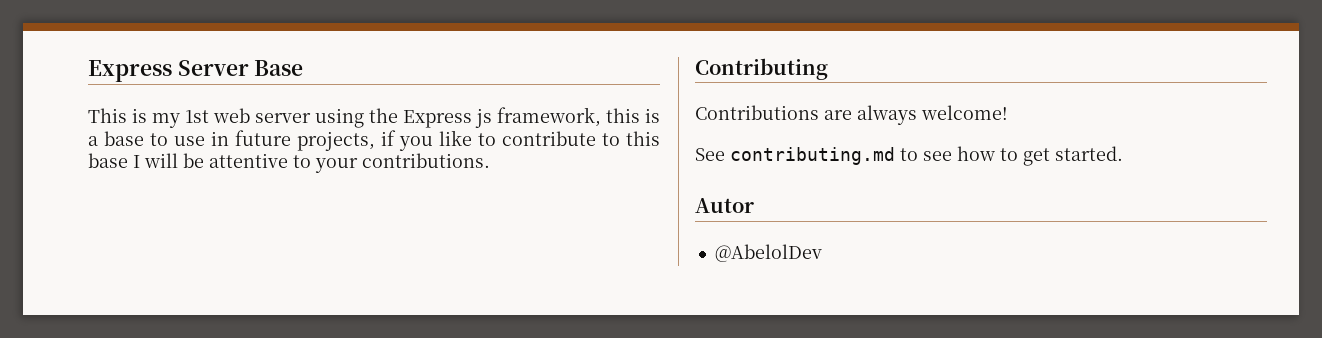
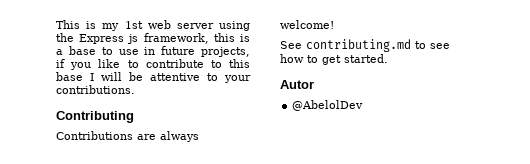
[88,60,304,82] Express Server Base // -> (56, 24) none

